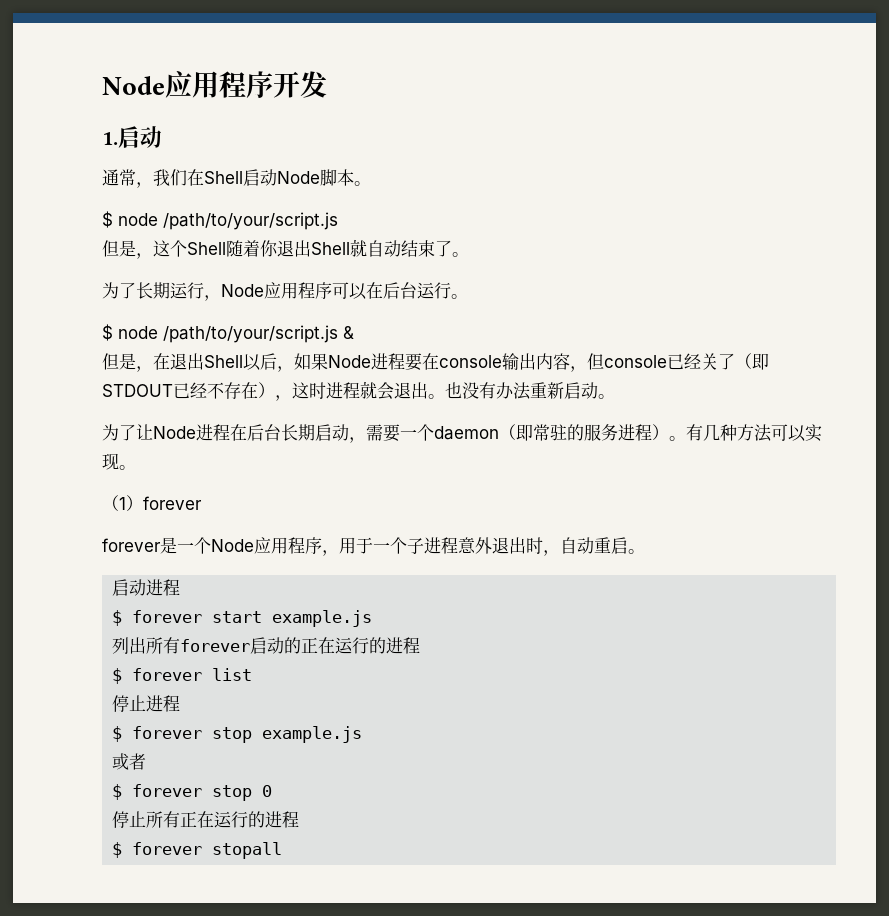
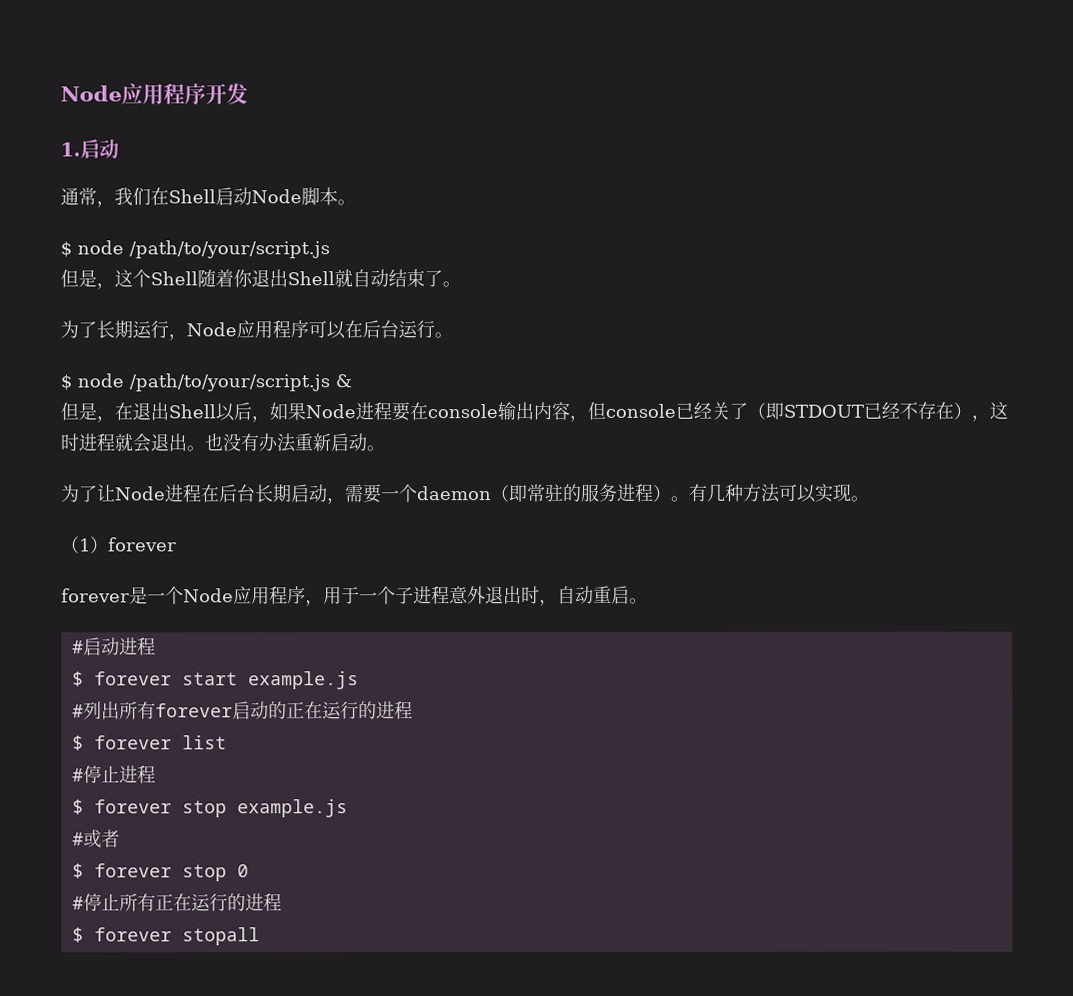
(645, 551) none -> [71,640,84,654] #
(373, 618) none -> [71,704,84,718] #
(253, 674) none -> [71,768,84,782] #
(363, 734) none -> [71,832,84,846] #
(273, 791) none -> [71,896,84,910] #

